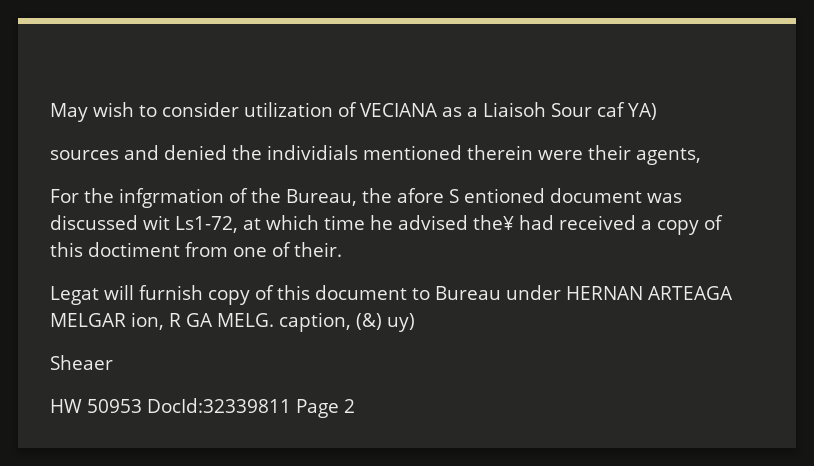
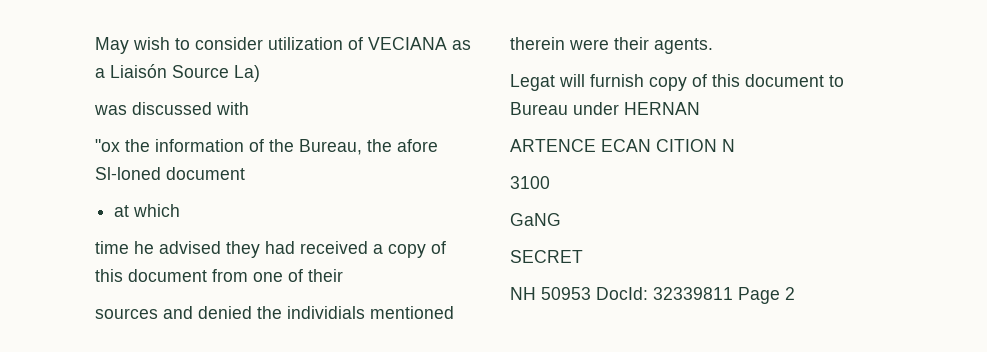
[483,102,657,120] Liaisoh Sour caf YA) -> [110,64,260,82] [94,102,249,115] [95,139,438,155] [95,167,245,180] [114,204,181,217] [95,241,446,258] [95,269,343,282] Liaisón Source La) // was discussed with // "ox the information of the Bureau, the afore Sl-loned document // at which // time he advised they had received a copy of this document from one of their
[636,148,701,165] [50,188,682,208] [50,215,723,235] [50,242,342,257] agents, // For the infgrmation of the Bureau, the afore S entioned document was discussed wit Ls1-72, at which time he advised the¥ had received a copy of this doctiment from one of their. -> [654,38,713,54] agents.
[648,286,733,300] [50,312,415,332] [50,355,113,370] [50,398,291,413] ARTEAGA MELGAR ion, R GA MELG. caption, (&) uy) // Sheaer // HW 50953 DocId:32339811 -> [510,139,735,152] [510,176,550,189] [510,213,561,226] [510,250,583,263] [510,287,733,300] // ARTENCE ECAN CITION N // 3100 // GaNG // SECRET // NH 50953 DocId: 32339811

